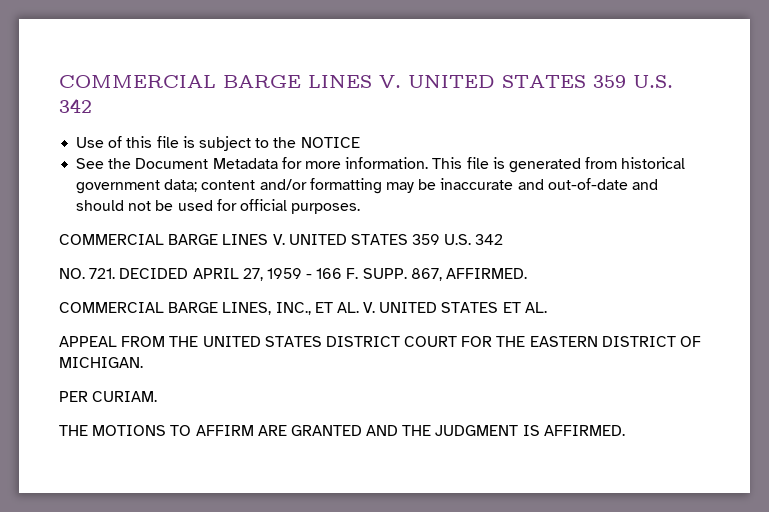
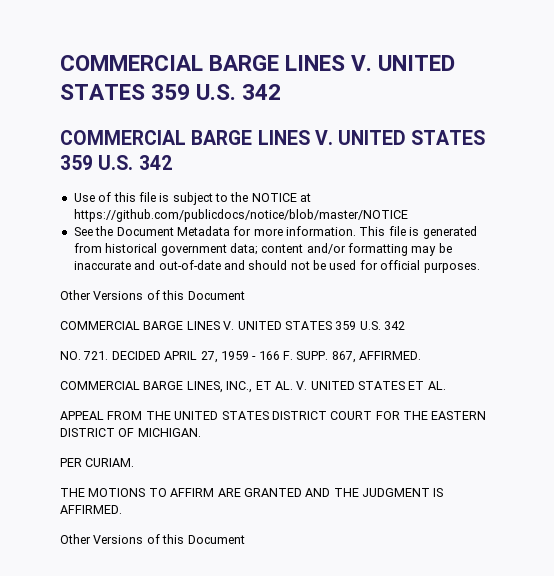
[59,75,673,88] [59,98,92,113] COMMERCIAL BARGE LINES V. UNITED STATES 359 U.S. 342 -> [60,55,456,71] [60,84,282,100] [60,130,486,145] [60,155,172,170] COMMERCIAL BARGE LINES V. UNITED STATES 359 U.S. 342 // COMMERCIAL BARGE LINES V. UNITED STATES 359 U.S. 342
(360, 142) none -> [300,193,312,202] [73,209,408,222] at https://github.com/publicdocs/notice/blob/master/NOTICE
(361, 208) none -> [60,290,245,300] // Other Versions of this Document
(625, 430) none -> [60,534,245,544] // Other Versions of this Document

